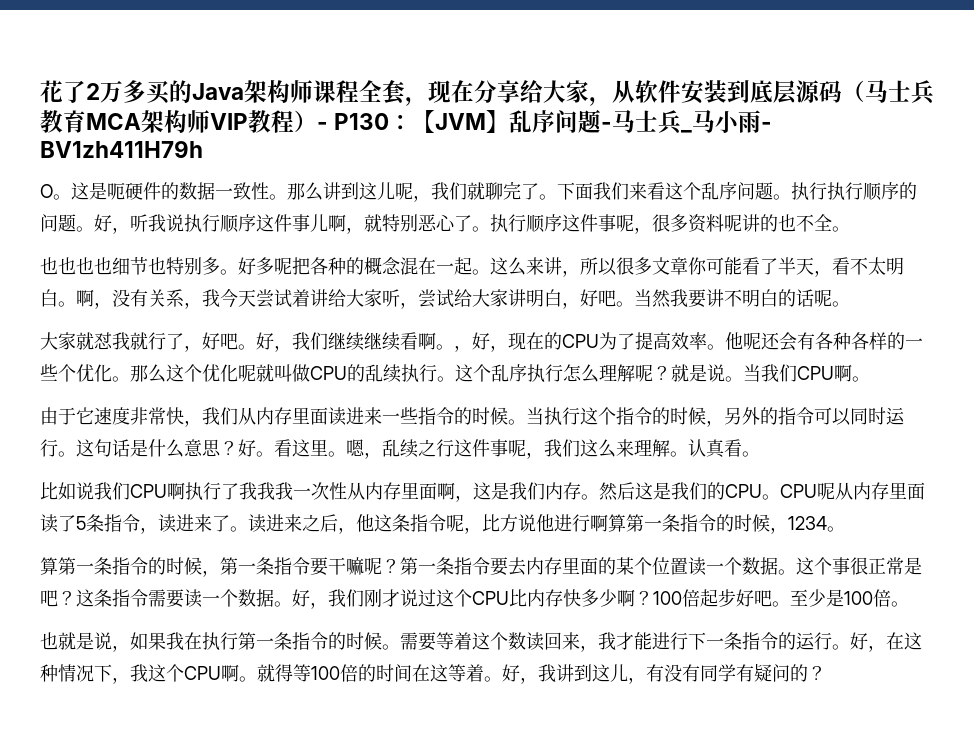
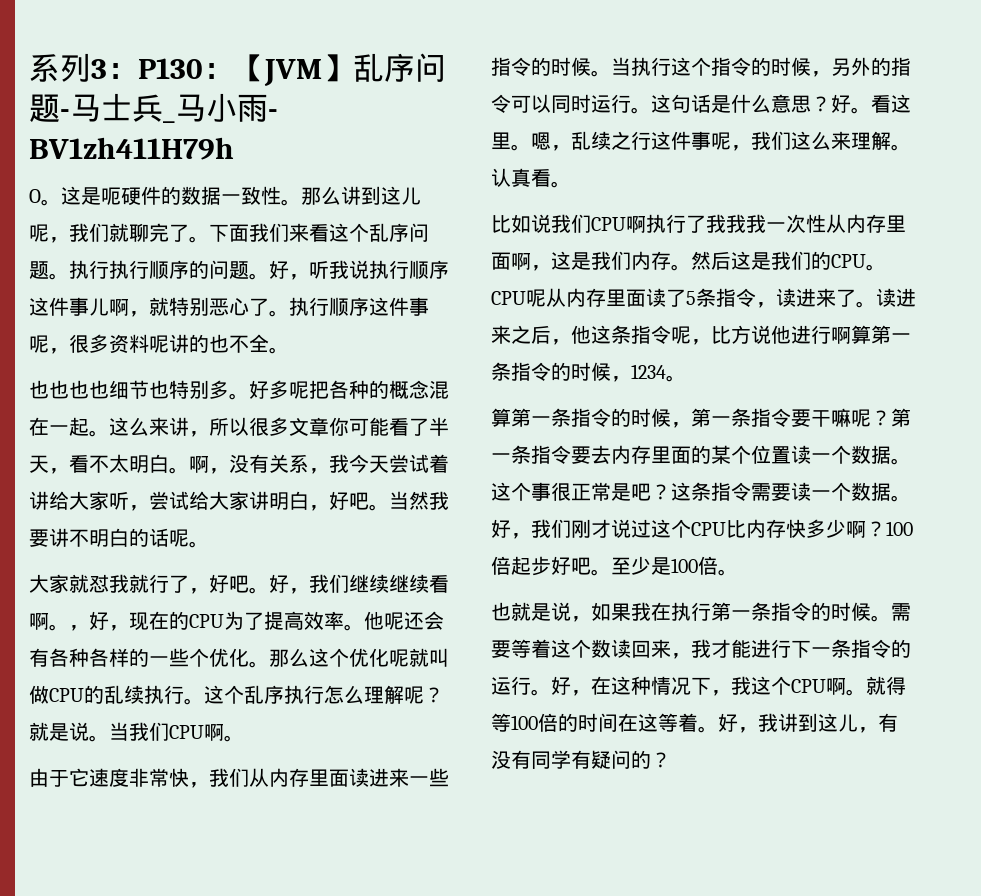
[40,80,934,106] [40,110,328,133] 花了2万多买的Java架构师课程全套，现在分享给大家，从软件安装到底层源码（马士兵教育MCA架构师VIP教程）- -> [29,53,138,82] 系列3：

